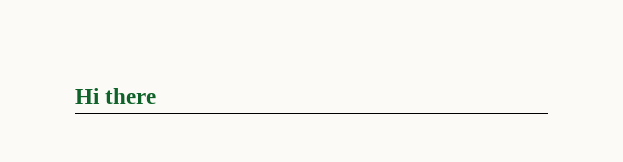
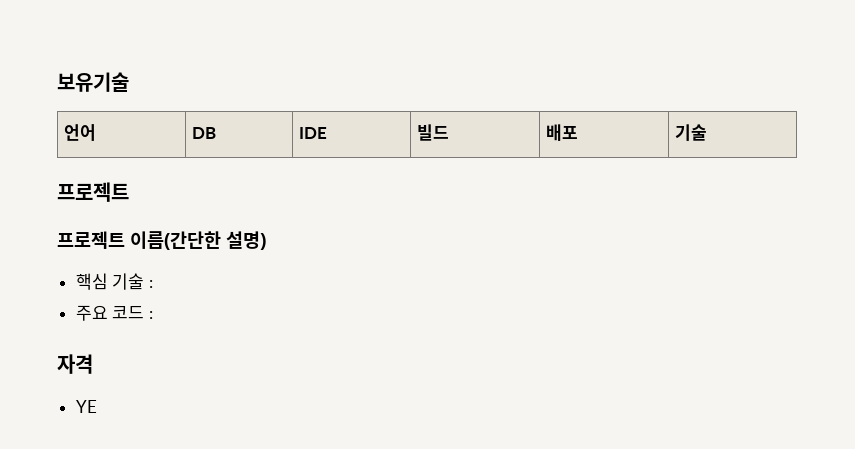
[75,88,157,104] Hi there -> [57,72,129,92] [64,124,97,141] [192,127,217,139] [299,127,328,139] [417,124,450,141] [546,124,579,141] [675,124,708,141] [57,182,129,202] [57,231,266,250] [75,273,153,290] [75,305,153,321] [57,354,93,374] [75,400,97,413] 보유기술 // 언어 | DB | IDE | 빌드 | 배포 | 기술 // 프로젝트 // 프로젝트 이름(간단한 설명) // 핵심 기술 : // 주요 코드 : // 자격 // YE

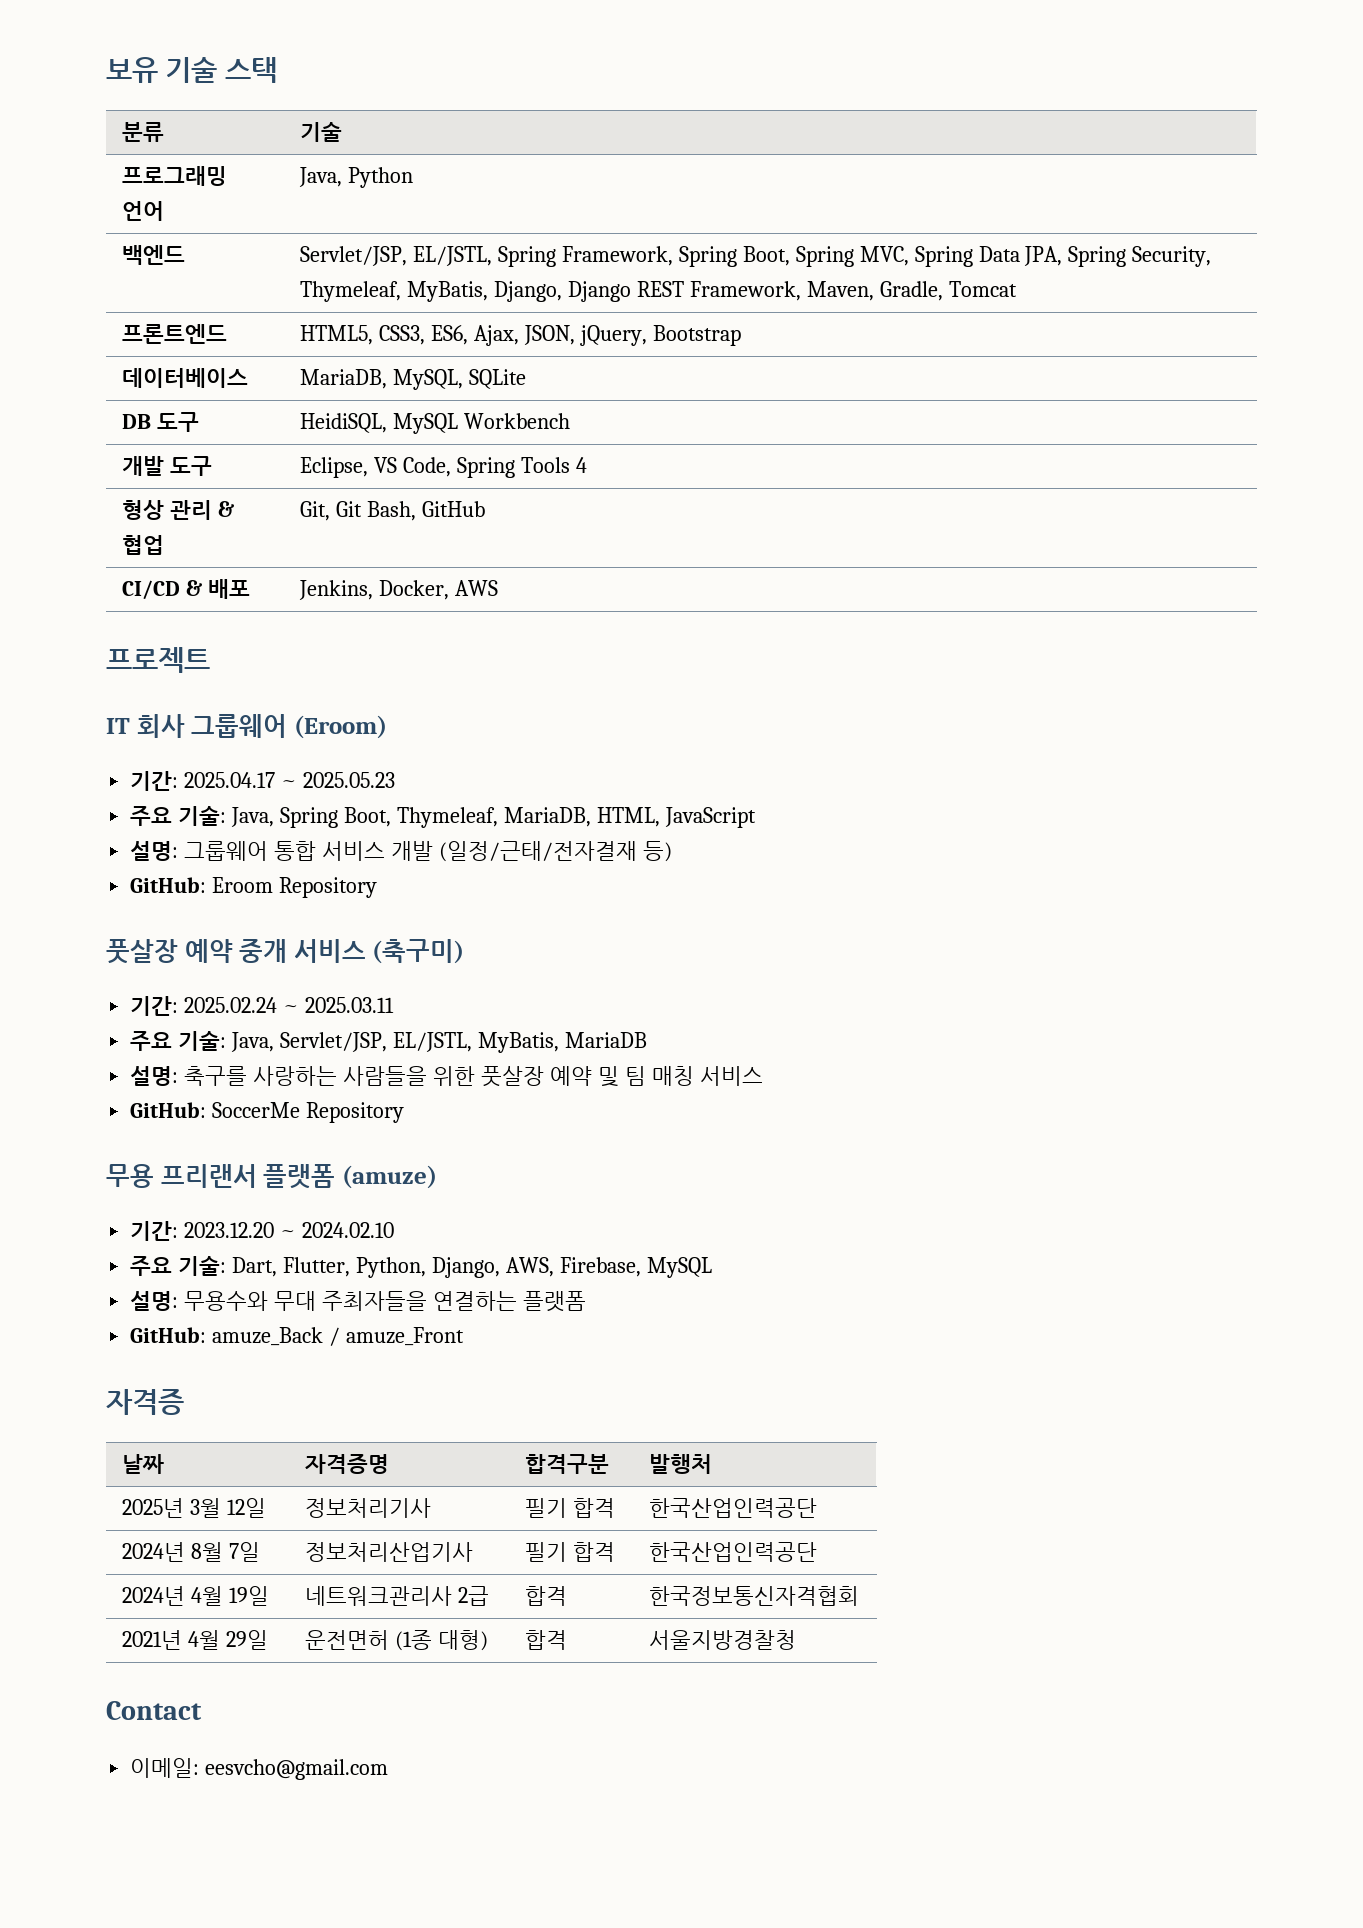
[57,72,129,92] [64,124,97,141] [192,127,217,139] [299,127,328,139] [417,124,450,141] [546,124,579,141] [675,124,708,141] [57,182,129,202] [57,231,266,250] [75,273,153,290] [75,305,153,321] [57,354,93,374] [75,400,97,413] 보유기술 // 언어 | DB | IDE | 빌드 | 배포 | 기술 // 프로젝트 // 프로젝트 이름(간단한 설명) // 핵심 기술 : // 주요 코드 : // 자격 // YE -> [106,57,277,83] [122,122,165,142] [300,122,343,142] [122,166,228,186] [122,201,165,221] [299,167,413,188] [122,245,186,265] [300,246,1212,267] [300,281,1017,302] [122,324,228,344] [300,325,741,346] [122,368,249,388] [300,369,526,390] [122,412,199,432] [300,413,570,434] [122,456,212,476] [300,457,587,478] [122,500,234,520] [122,535,165,555] [300,501,485,521] [122,579,250,600] [299,580,498,600] [106,647,210,673] [106,714,387,739] [130,771,396,791] [130,806,756,828] [130,841,672,862] [130,877,378,898] [106,939,465,964] [130,996,395,1016] [130,1031,647,1053] [130,1066,763,1087] [130,1102,405,1123] [106,1164,437,1189] [130,1221,395,1241] [130,1256,712,1278] [130,1291,586,1312] [130,1327,465,1346] [106,1389,184,1415] [122,1454,165,1474] [305,1454,390,1474] [525,1454,610,1474] [649,1454,713,1474] [122,1498,266,1518] [305,1498,432,1518] [525,1498,615,1518] [649,1498,818,1518] [122,1542,260,1562] [305,1542,474,1562] [525,1542,615,1562] [649,1542,818,1562] [122,1586,269,1606] [305,1586,489,1606] [525,1586,568,1606] [649,1586,860,1606] [122,1630,268,1650] [305,1630,488,1651] [525,1630,568,1650] [649,1630,797,1650] [106,1701,202,1720] [130,1758,389,1780] 보유 기술 스택 // 분류 | 기술 // 프로그래밍 언어 | Java, Python // 백엔드 | Servlet/JSP, EL/JSTL, Spring Framework, Spring Boot, Spring MVC, Spring Data JPA, Spring Security, Thymeleaf, MyBatis, Django, Django REST Framework, Maven, Gradle, Tomcat // 프론트엔드 | HTML5, CSS3, ES6, Ajax, JSON, jQuery, Bootstrap // 데이터베이스 | MariaDB, MySQL, SQLite // DB 도구 | HeidiSQL, MySQL Workbench // 개발 도구 | Eclipse, VS Code, Spring Tools 4 // 형상 관리 & 협업 | Git, Git Bash, GitHub // CI/CD & 배포 | Jenkins, Docker, AWS // 프로젝트 // IT 회사 그룹웨어 (Eroom) // 기간: 2025.04.17 ~ 2025.05.23 // 주요 기술: Java, Spring Boot, Thymeleaf, MariaDB, HTML, JavaScript // 설명: 그룹웨어 통합 서비스 개발 (일정/근태/전자결재 등) // GitHub: Eroom Repository // 풋살장 예약 중개 서비스 (축구미) // 기간: 2025.02.24 ~ 2025.03.11 // 주요 기술: Java, Servlet/JSP, EL/JSTL, MyBatis, MariaDB // 설명: 축구를 사랑하는 사람들을 위한 풋살장 예약 및 팀 매칭 서비스 // GitHub: SoccerMe Repository // 무용 프리랜서 플랫폼 (amuze) // 기간: 2023.12.20 ~ 2024.02.10 // 주요 기술: Dart, Flutter, Python, Django, AWS, Firebase, MySQL // 설명: 무용수와 무대 주최자들을 연결하는 플랫폼 // GitHub: amuze_Back / amuze_Front // 자격증 // 날짜 | 자격증명 | 합격구분 | 발행처 // 2025년 3월 12일 | 정보처리기사 | 필기 합격 | 한국산업인력공단 // 2024년 8월 7일 | 정보처리산업기사 | 필기 합격 | 한국산업인력공단 // 2024년 4월 19일 | 네트워크관리사 2급 | 합격 | 한국정보통신자격협회 // 2021년 4월 29일 | 운전면허 (1종 대형) | 합격 | 서울지방경찰청 // Contact // 이메일: eesvcho@gmail.com

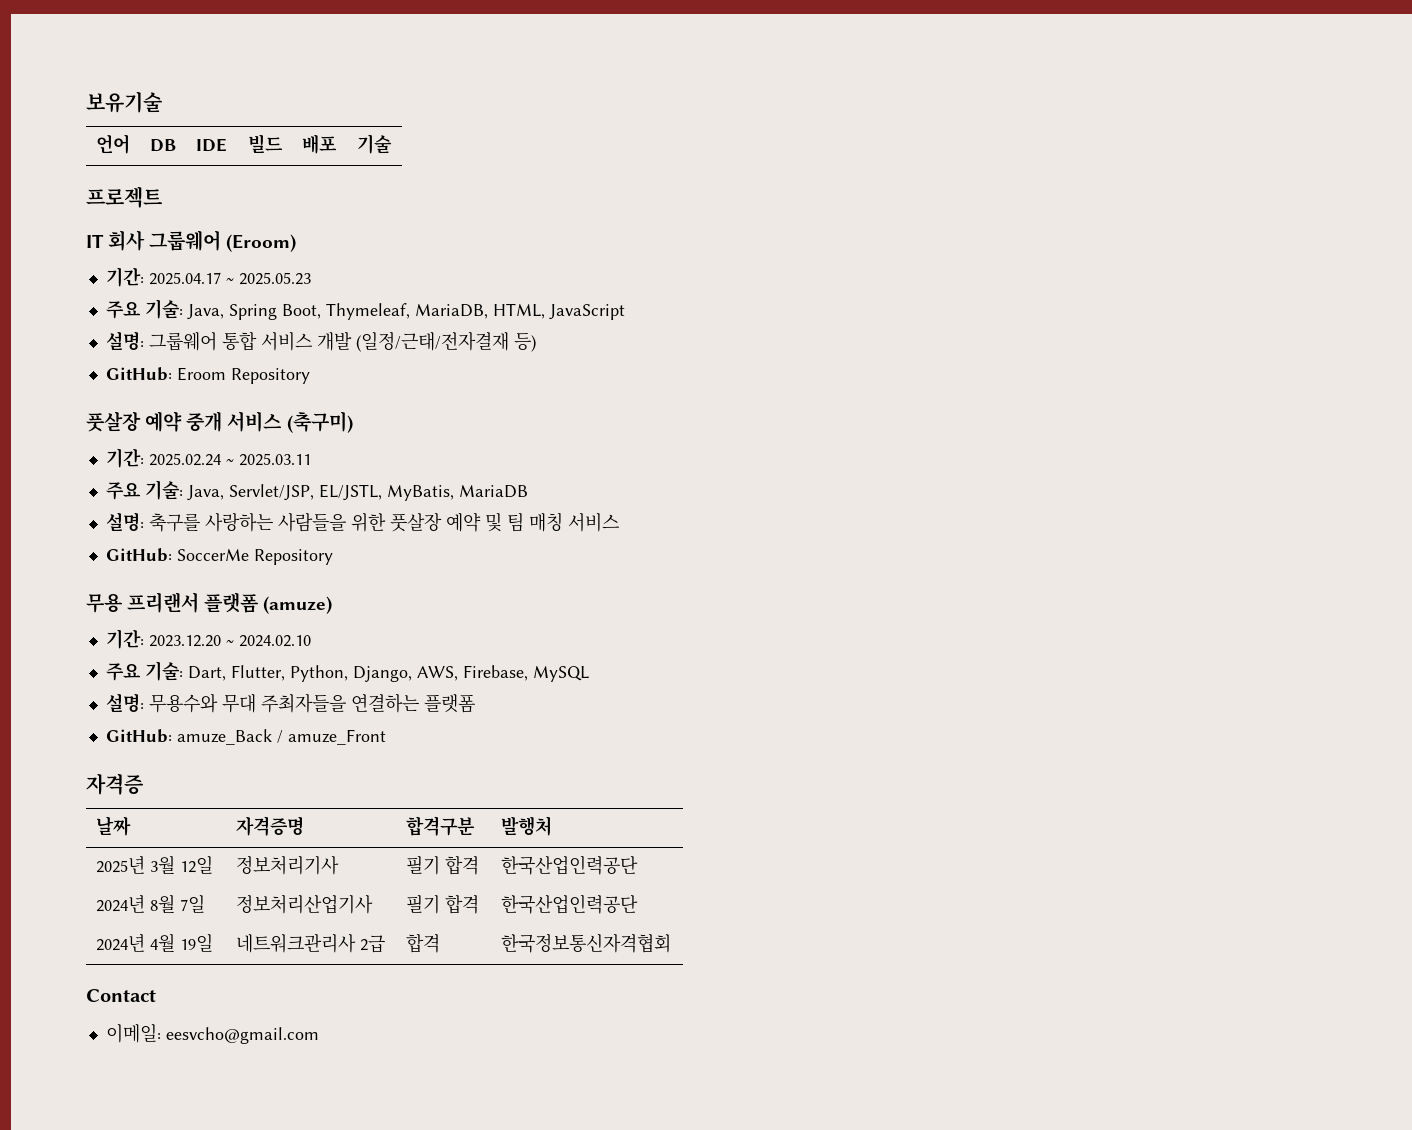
[106,57,277,83] [122,122,165,142] [300,122,343,142] [122,166,228,186] [122,201,165,221] [299,167,413,188] [122,245,186,265] [300,246,1212,267] [300,281,1017,302] [122,324,228,344] [300,325,741,346] [122,368,249,388] [300,369,526,390] [122,412,199,432] [300,413,570,434] [122,456,212,476] [300,457,587,478] [122,500,234,520] [122,535,165,555] [300,501,485,521] [122,579,250,600] [299,580,498,600] 보유 기술 스택 // 분류 | 기술 // 프로그래밍 언어 | Java, Python // 백엔드 | Servlet/JSP, EL/JSTL, Spring Framework, Spring Boot, Spring MVC, Spring Data JPA, Spring Security, Thymeleaf, MyBatis, Django, Django REST Framework, Maven, Gradle, Tomcat // 프론트엔드 | HTML5, CSS3, ES6, Ajax, JSON, jQuery, Bootstrap // 데이터베이스 | MariaDB, MySQL, SQLite // DB 도구 | HeidiSQL, MySQL Workbench // 개발 도구 | Eclipse, VS Code, Spring Tools 4 // 형상 관리 & 협업 | Git, Git Bash, GitHub // CI/CD & 배포 | Jenkins, Docker, AWS -> [86,91,162,113] [95,134,130,154] [149,139,176,152] [195,138,227,152] [247,134,283,153] [301,134,337,154] [356,134,392,154] 보유기술 // 언어 | DB | IDE | 빌드 | 배포 | 기술
[122,1630,268,1650] [305,1630,488,1651] [525,1630,568,1650] [649,1630,797,1650] // 2021년 4월 29일 | 운전면허 (1종 대형) | 합격 | 서울지방경찰청 -> (671, 943) none

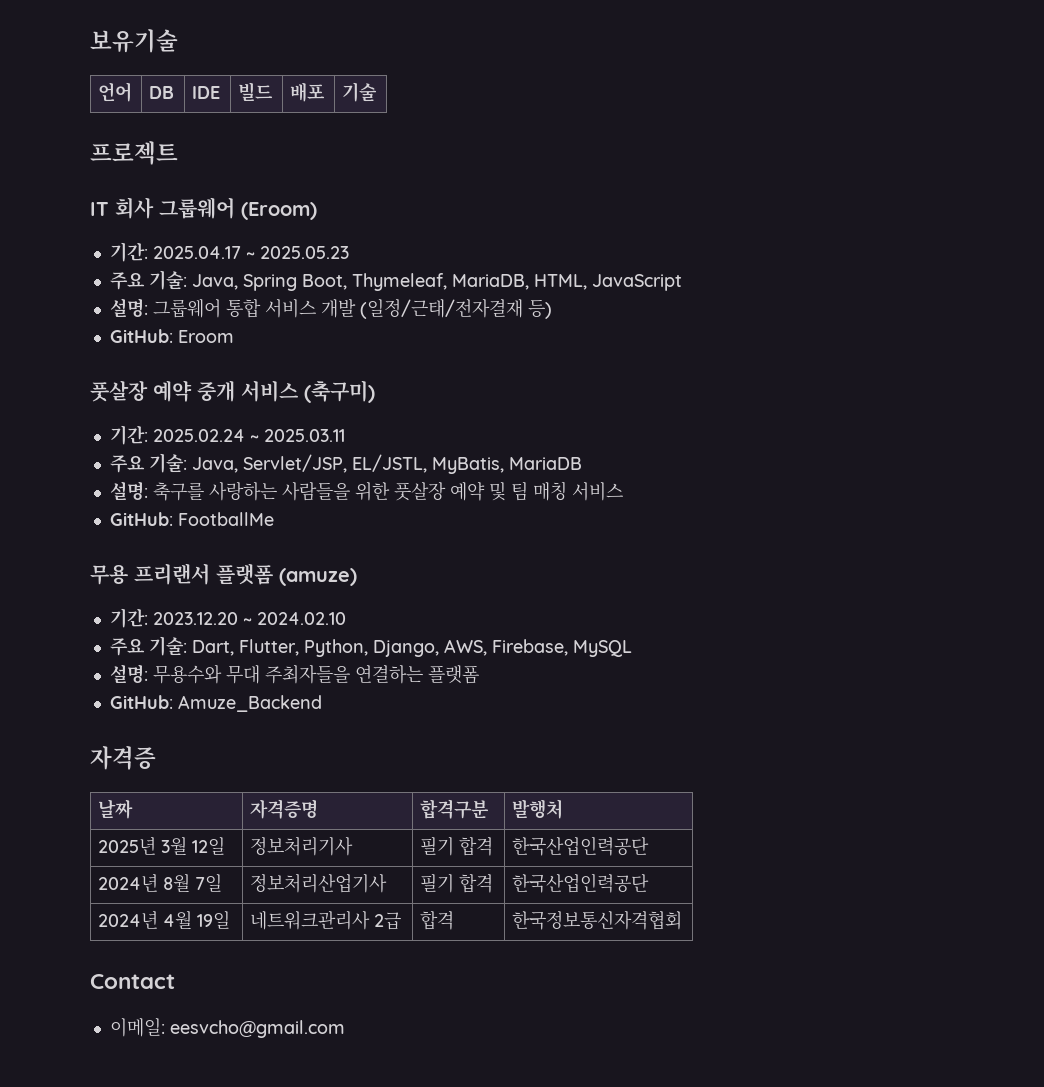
[230,368,310,384] Repository -> (234, 336) none
[176,549,333,565] SoccerMe Repository -> [177,512,274,526] FootballMe
[176,729,386,745] amuze_Back / amuze_Front -> [177,695,322,712] Amuze_Backend

